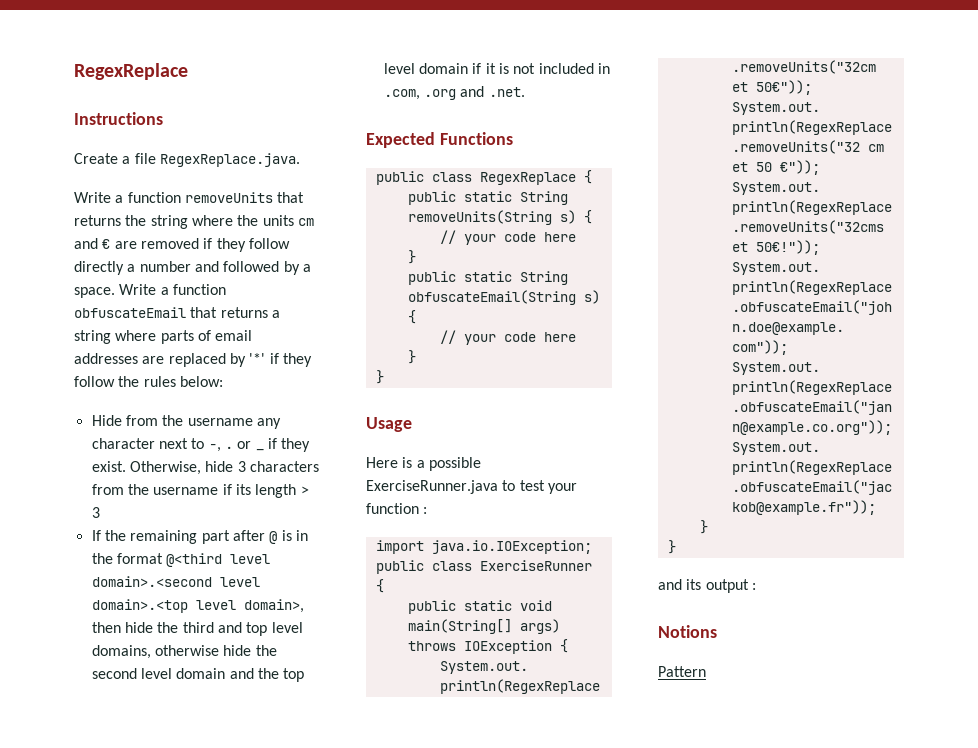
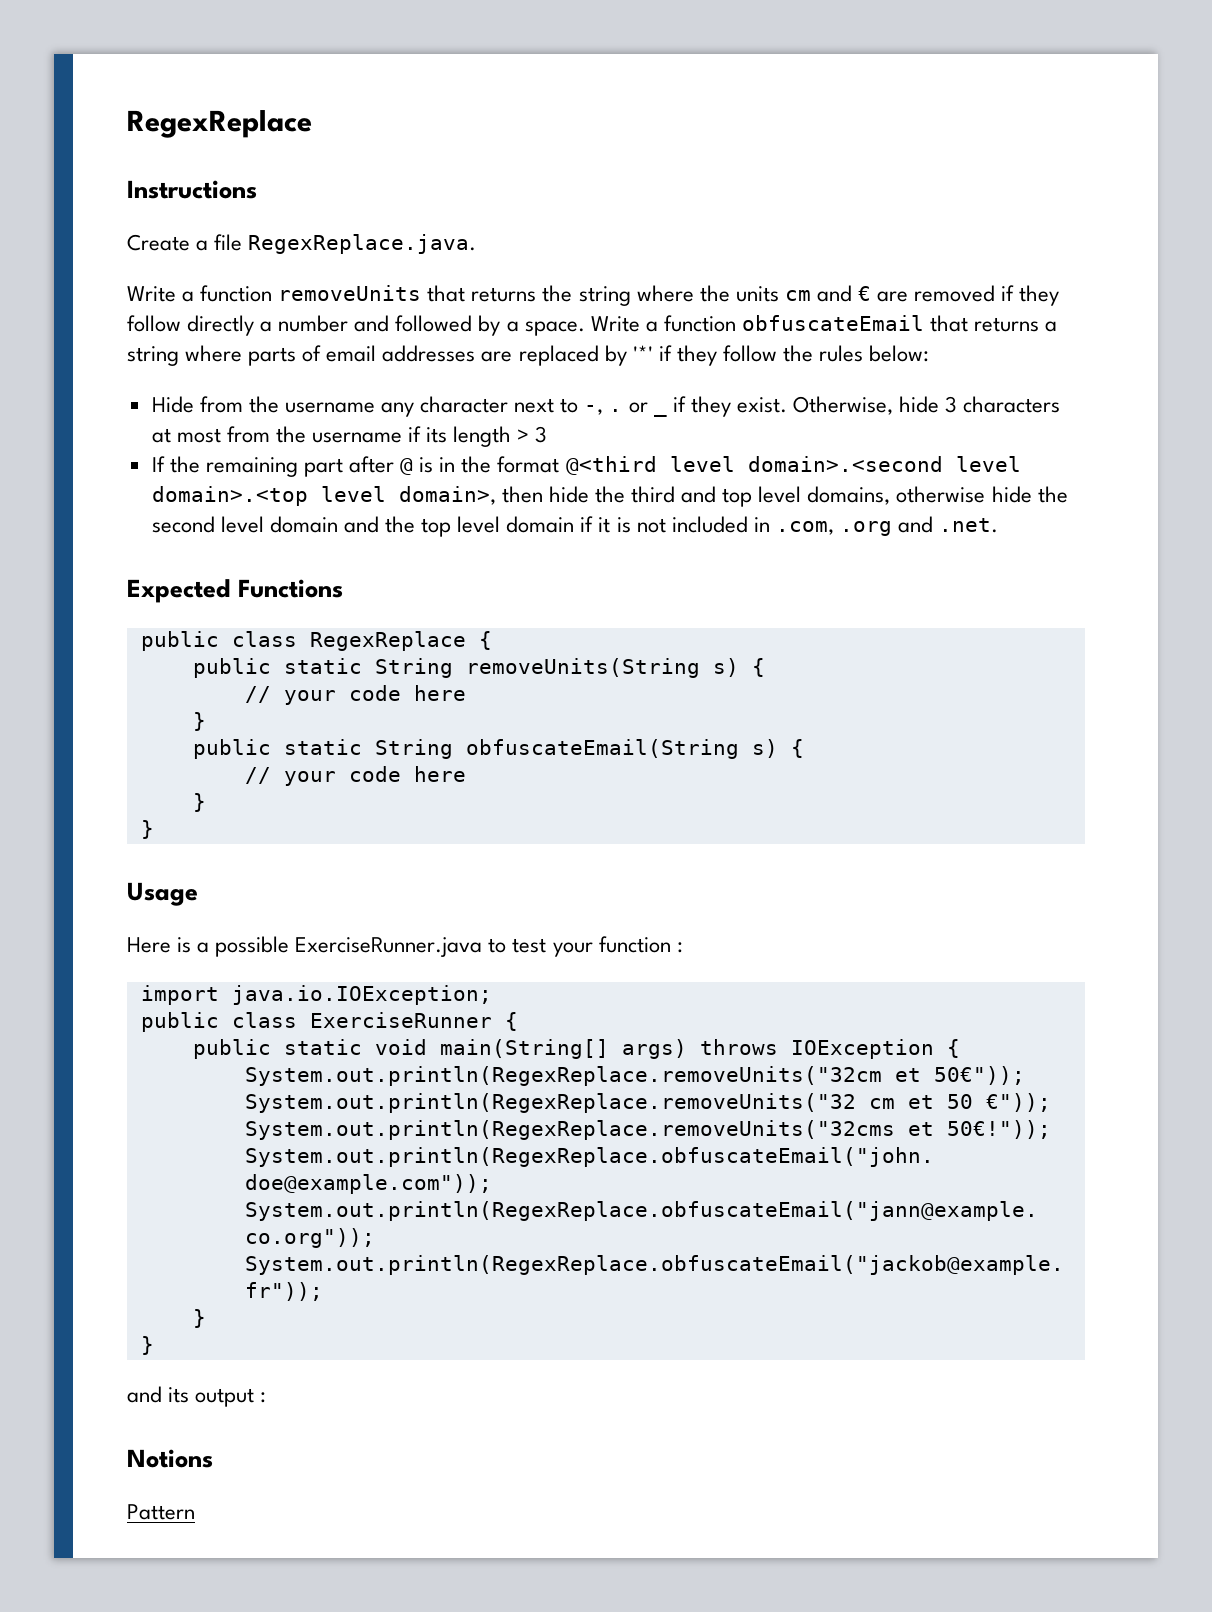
(319, 466) none -> [151,428,221,443] at most

